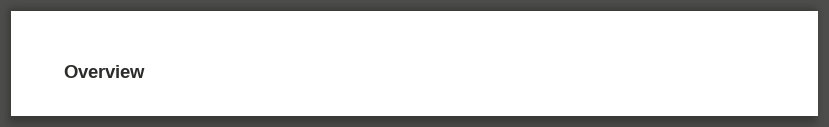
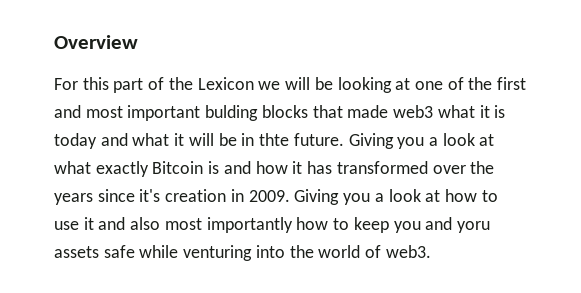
(145, 71) none -> [54,77,527,93] [54,105,506,121] [54,133,495,149] [54,161,495,177] [54,189,498,205] [54,217,490,233] [54,245,431,261] // For this part of the Lexicon we will be looking at one of the first and most important bulding blocks that made web3 what it is today and what it will be in thte future. Giving you a look at what exactly Bitcoin is and how it has transformed over the years since it's creation in 2009. Giving you a look at how to use it and also most importantly how to keep you and yoru assets safe while venturing into the world of web3.

